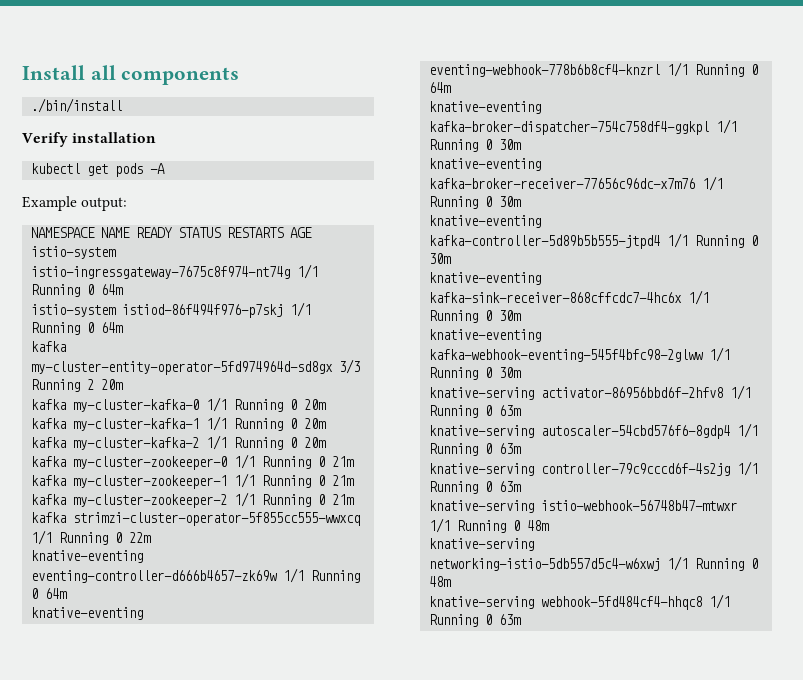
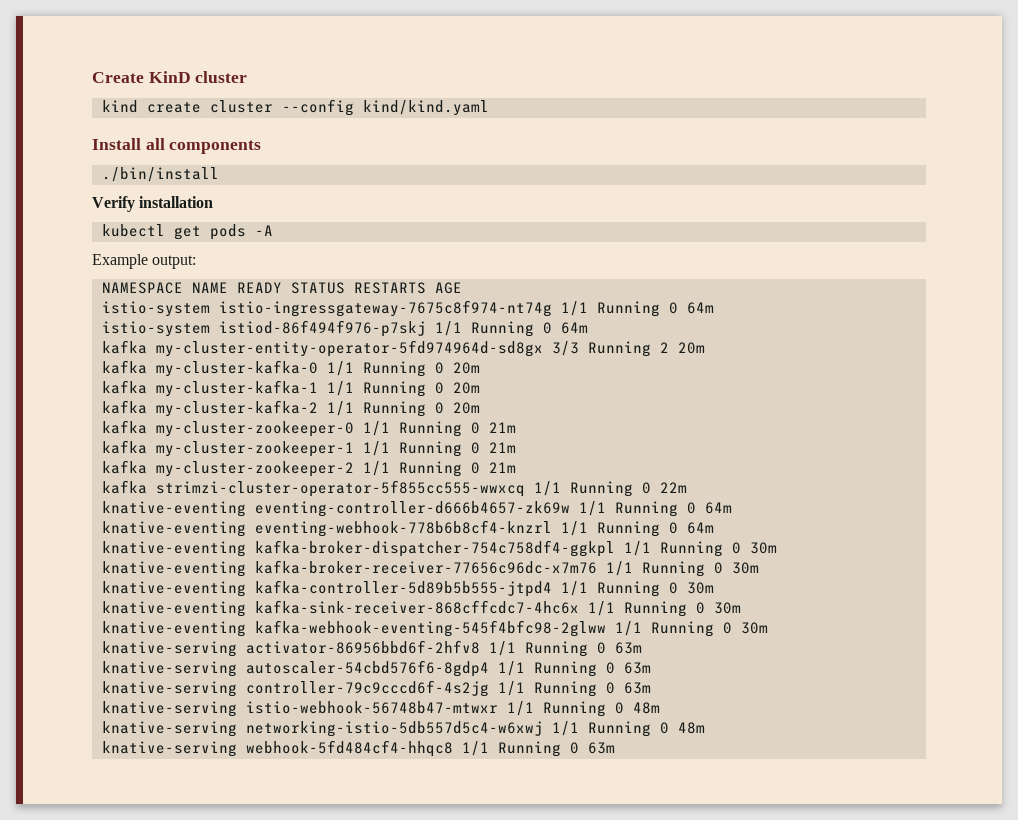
(22, 72) none -> [92,71,248,83] [101,99,489,116] Create KinD cluster // kind create cluster --config kind/kind.yaml //

